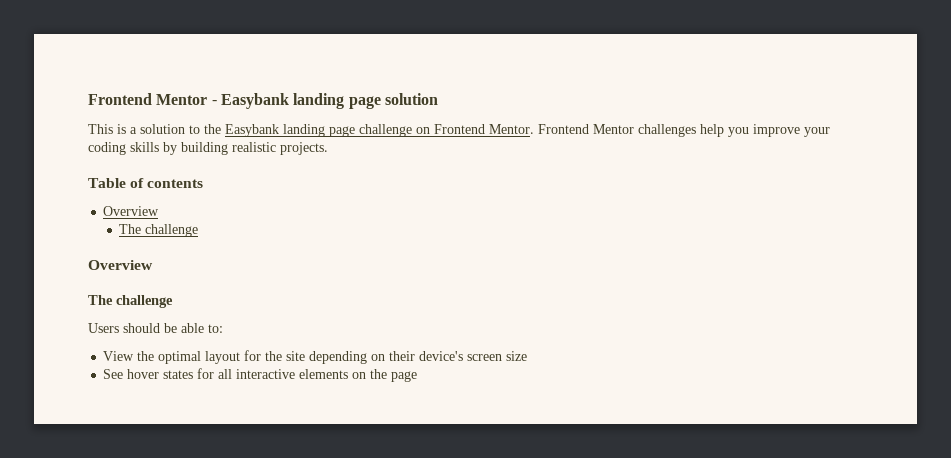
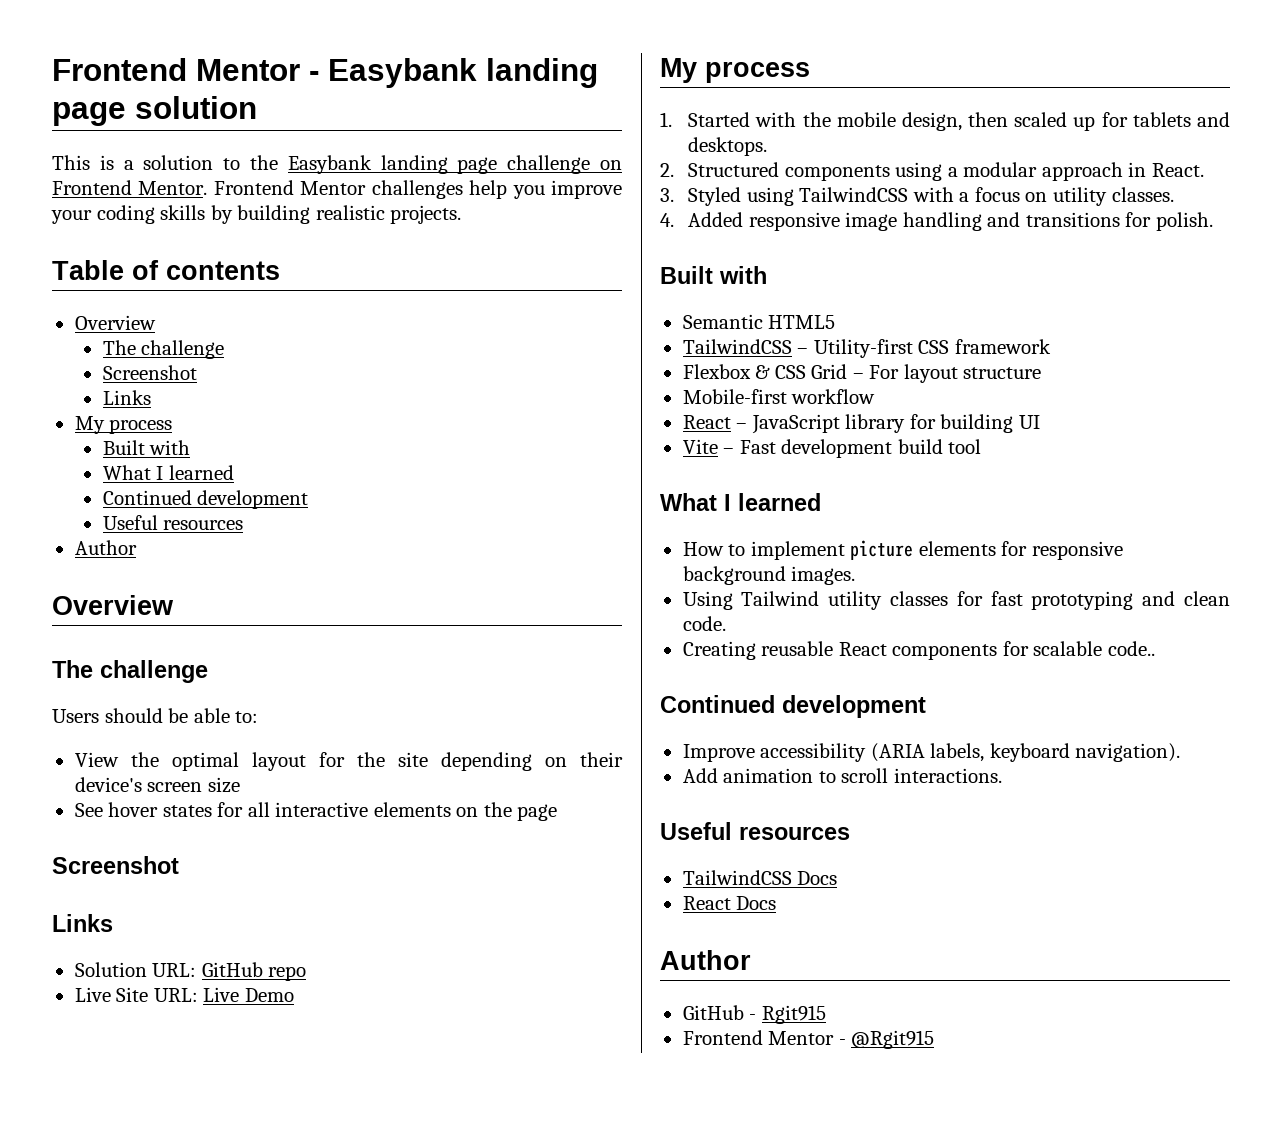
(199, 230) none -> [102,365,197,380] [102,390,151,405] [74,416,173,434] [102,440,191,455] [102,465,234,480] [102,490,309,509] [102,515,244,530] [74,540,137,555] // Screenshot // Links // My process // Built with // What I learned // Continued development // Useful resources // Author
(418, 376) none -> [52,856,179,874] [52,914,113,932] [74,962,307,981] [74,987,294,1002] [660,58,810,83] [660,112,1230,131] [688,137,768,156] [660,162,1204,181] [660,187,1174,206] [660,212,1213,231] [660,266,767,284] [682,314,836,329] [682,339,1051,358] [682,364,1042,383] [682,389,876,404] [682,414,1040,434] [682,439,982,458] [660,493,821,511] [682,540,1123,560] [682,566,856,585] [682,591,1230,610] [682,616,726,631] [682,641,1155,660] [660,695,926,718] [682,743,1181,762] [682,768,1002,783] [660,822,850,840] [682,870,838,885] [682,896,777,910] [660,950,751,970] [682,1005,826,1024] [682,1030,935,1049] // Screenshot // Links // Solution URL: GitHub repo // Live Site URL: Live Demo // My process // 1. Started with the mobile design, then scaled up for tablets and desktops. // 2. Structured components using a modular approach in React. // 3. Styled using TailwindCSS with a focus on utility classes. // 4. Added responsive image handling and transitions for polish. // Built with // Semantic HTML5 // TailwindCSS – Utility-first CSS framework // Flexbox & CSS Grid – For layout structure // Mobile-first workflow // React – JavaScript library for building UI // Vite – Fast development build tool // What I learned // How to implement picture elements for responsive background images. // Using Tailwind utility classes for fast prototyping and clean code. // Creating reusable React components for scalable code.. // Continued development // Improve accessibility (ARIA labels, keyboard navigation). // Add animation to scroll interactions. // Useful resources // TailwindCSS Docs // React Docs // Author // GitHub - Rgit915 // Frontend Mentor - @Rgit915

